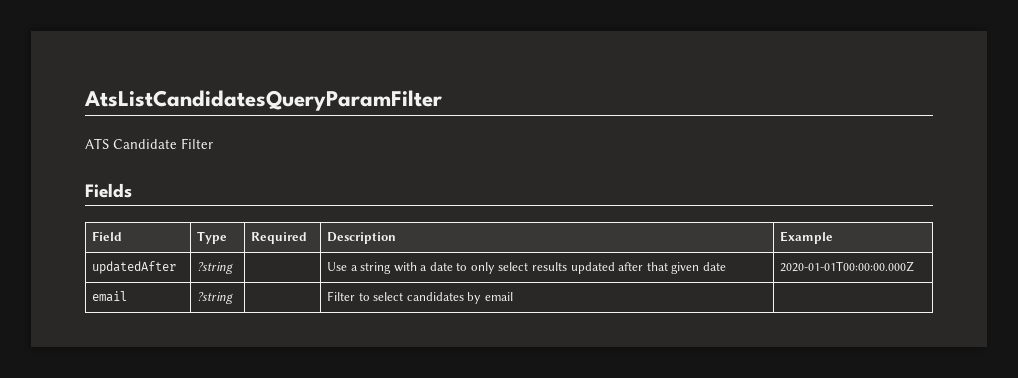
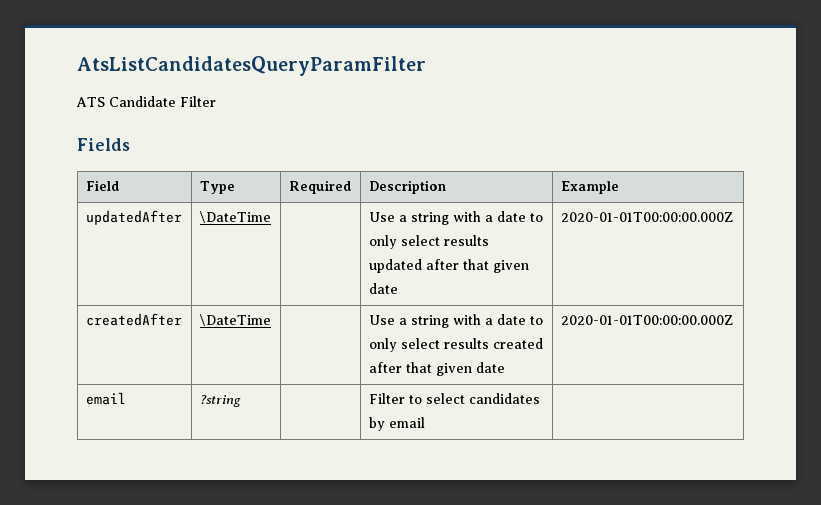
[197,262,234,274] ?string -> [198,211,271,223] \DateTime
(915, 266) none -> [85,313,182,326] [198,314,271,326] [368,314,543,328] [368,338,543,352] [368,362,505,376] [560,315,733,325] // createdAfter | \DateTime | | Use a string with a date to only select results created after that given date | 2020-01-01T00:00:00.000Z

